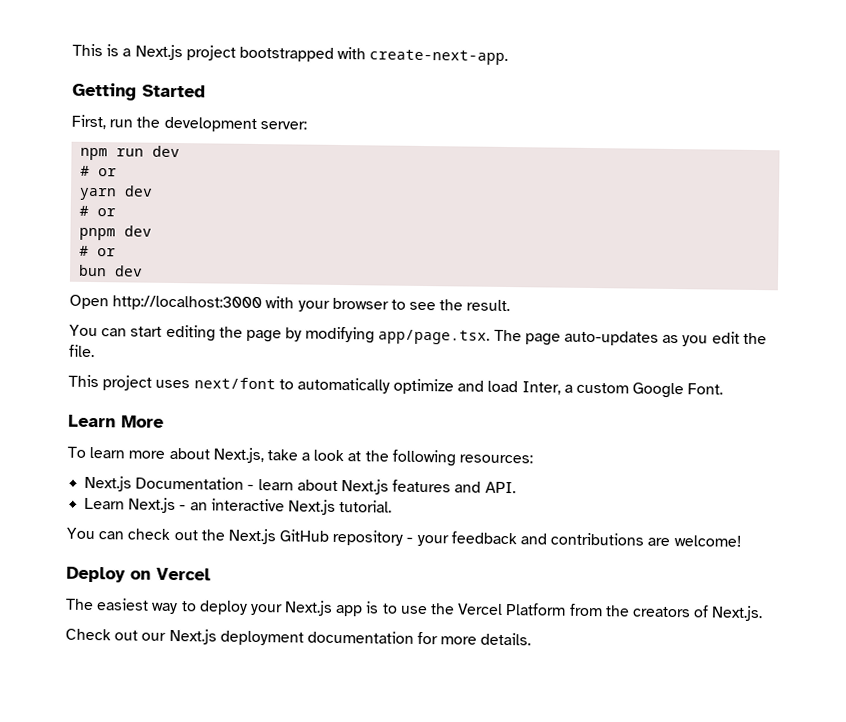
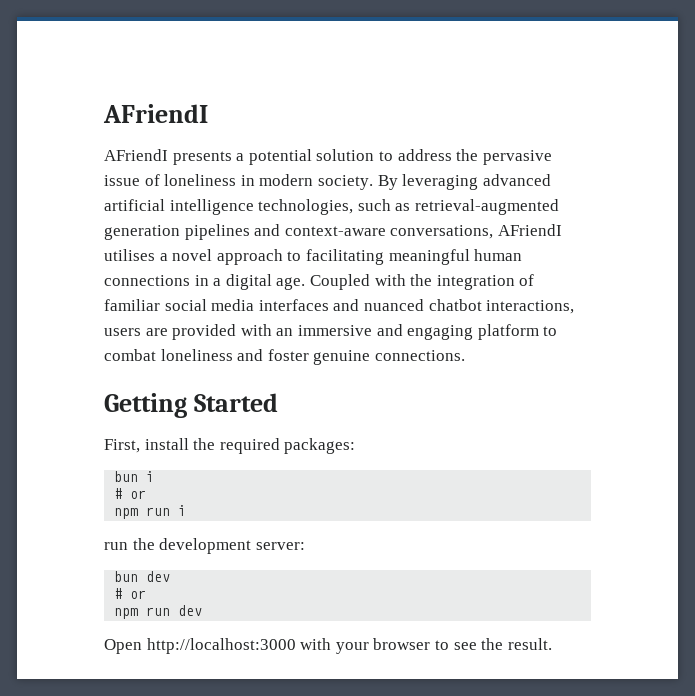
[72,43,509,66] [72,82,206,101] [71,114,106,130] This is a Next.js project bootstrapped with create-next-app. // Getting Started // First, -> [103,104,208,123] [104,149,552,165] [104,174,551,190] [104,199,559,215] [104,224,562,240] [104,249,523,265] [104,274,535,290] [104,299,575,314] [104,324,558,340] [104,349,465,365] [104,393,278,418] [104,438,356,454] [114,471,155,482] [114,488,147,499] [114,505,187,519] AFriendI // AFriendI presents a potential solution to address the pervasive issue of loneliness in modern society. By leveraging advanced artificial intelligence technologies, such as retrieval-augmented generation pipelines and context-aware conversations, AFriendI utilises a novel approach to facilitating meaningful human connections in a digital age. Coupled with the integration of familiar social media interfaces and nuanced chatbot interactions, users are provided with an immersive and engaging platform to combat loneliness and foster genuine connections. // Getting Started // First, install the required packages: // bun i // # or // npm run i //
[80,145,181,161] [80,165,118,177] [79,185,154,201] [79,205,117,217] [79,225,153,241] [79,245,117,257] [79,264,108,277] npm run dev // # or // yarn dev // # or // pnpm dev // # or // bun -> [114,571,171,582] [114,588,147,599] [114,607,171,619] bun dev // # or // npm run
[69,324,767,347] [69,344,95,358] [68,374,724,399] [68,414,164,428] [67,446,534,467] [84,475,516,495] [84,497,393,515] [66,527,742,547] [66,566,211,583] [65,598,764,622] [65,628,532,646] // You can start editing the page by modifying app/page.tsx. The page auto-updates as you edit the file. // This project uses next/font to automatically optimize and load Inter, a custom Google Font. // Learn More // To learn more about Next.js, take a look at the following resources: // Next.js Documentation - learn about Next.js features and API. // Learn Next.js - an interactive Next.js tutorial. // You can check out the Next.js GitHub repository - your feedback and contributions are welcome! // Deploy on Vercel // The easiest way to deploy your Next.js app is to use the Vercel Platform from the creators of Next.js. // Check out our Next.js deployment documentation for more details. -> (552, 644) none

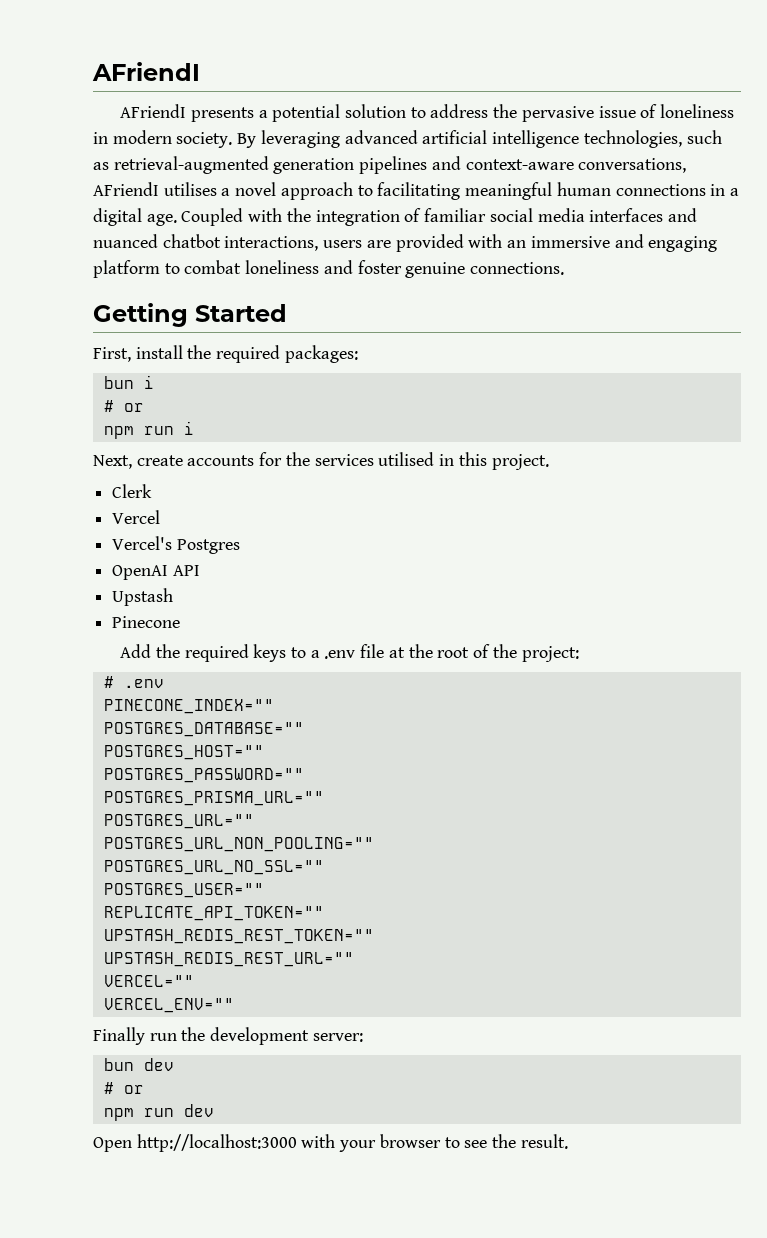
(187, 510) none -> [93,452,549,470] [112,484,153,498] [112,510,161,524] [112,536,240,554] [112,565,200,580] [112,588,174,606] [112,616,181,628] [120,644,579,662] [103,676,164,688] [103,699,274,714] [103,722,304,737] [103,745,264,760] [103,768,304,783] [103,791,324,806] [103,814,254,829] [103,837,374,852] [103,860,324,875] [103,883,264,898] [103,906,324,921] [103,929,374,944] [103,952,354,967] [103,975,194,987] [103,998,234,1013] [93,1027,145,1045] Next, create accounts for the services utilised in this project. // Clerk // Vercel // Vercel's Postgres // OpenAI API // Upstash // Pinecone // Add the required keys to a .env file at the root of the project: // # .env // PINECONE_INDEX="" // POSTGRES_DATABASE="" // POSTGRES_HOST="" // POSTGRES_PASSWORD="" // POSTGRES_PRISMA_URL="" // POSTGRES_URL="" // POSTGRES_URL_NON_POOLING="" // POSTGRES_URL_NO_SSL="" // POSTGRES_USER="" // REPLICATE_API_TOKEN="" // UPSTASH_REDIS_REST_TOKEN="" // UPSTASH_REDIS_REST_URL="" // VERCEL="" // VERCEL_ENV="" // Finally

